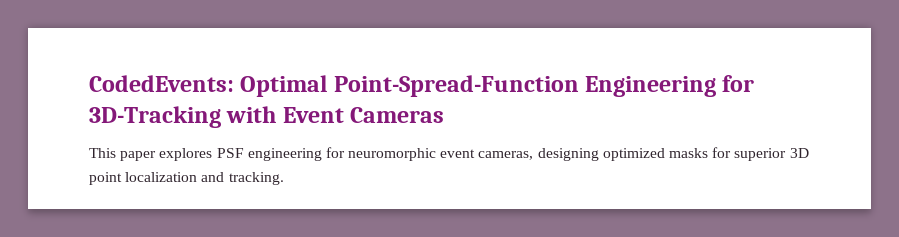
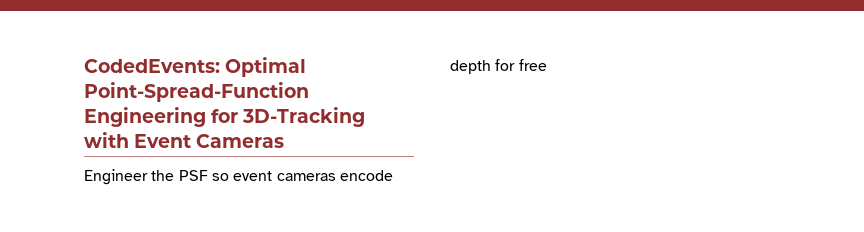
[89,147,809,161] [89,172,284,185] This paper explores PSF engineering for neuromorphic event cameras, designing optimized masks for superior 3D point localization and tracking. -> [84,169,393,185] [450,59,547,74] Engineer the PSF so event cameras encode depth for free

